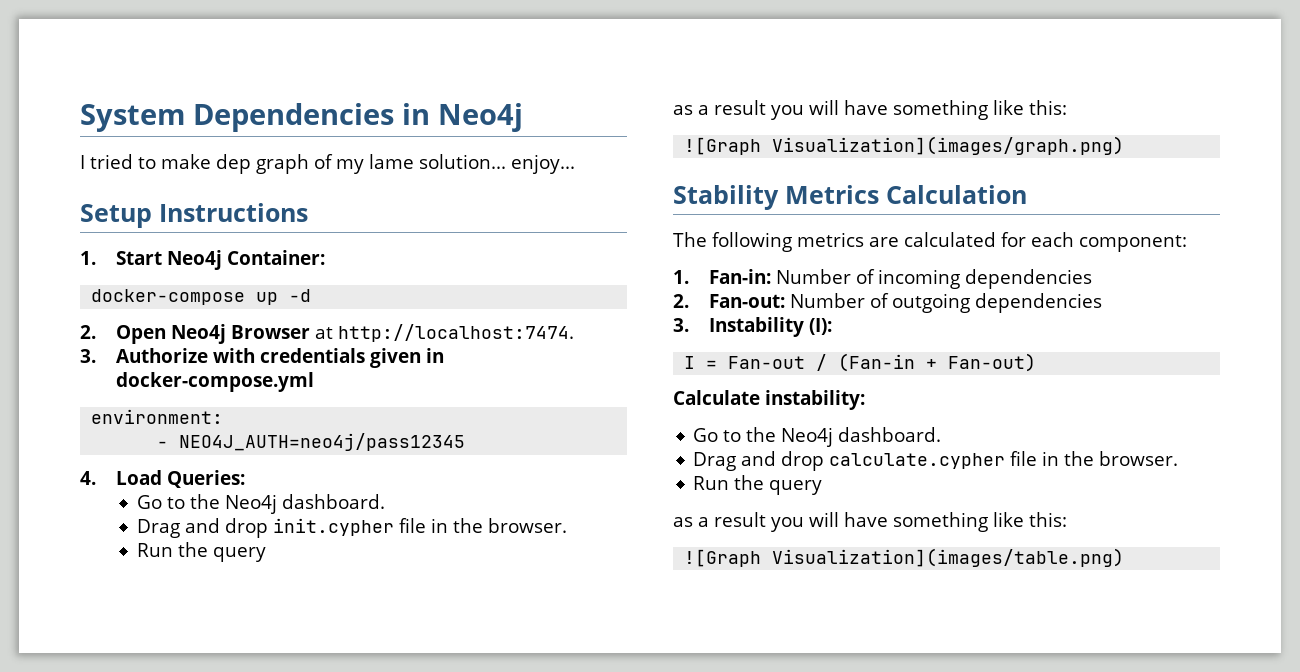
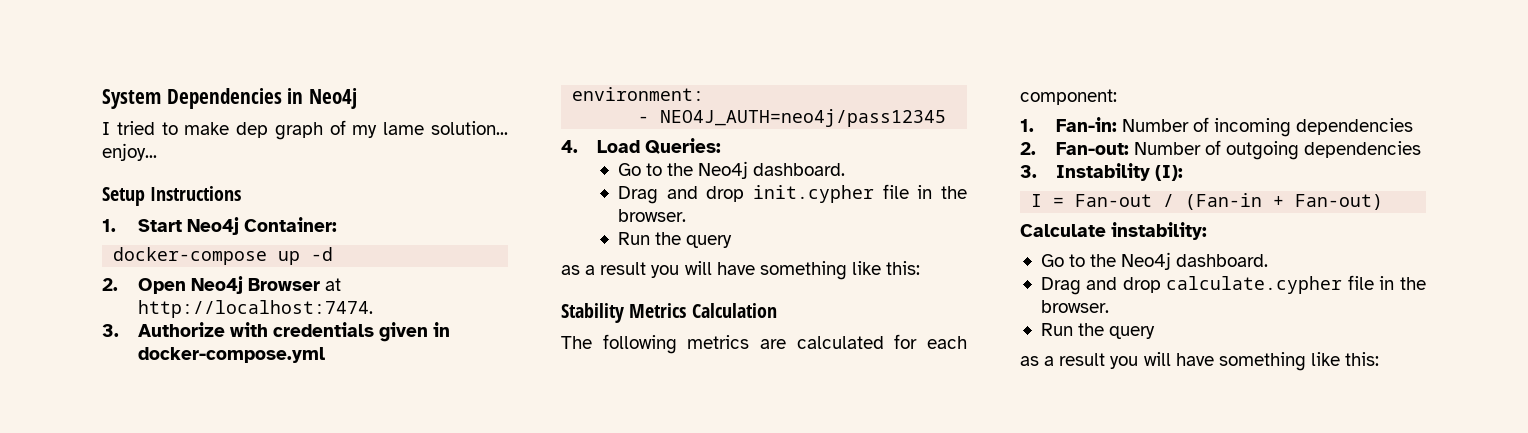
[684,136,1125,155] // ![Graph Visualization](images/graph.png) -> (921, 268) none
[684,548,1125,567] // ![Graph Visualization](images/table.png) -> (1380, 359) none

